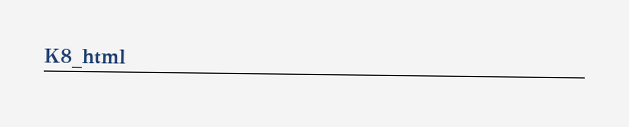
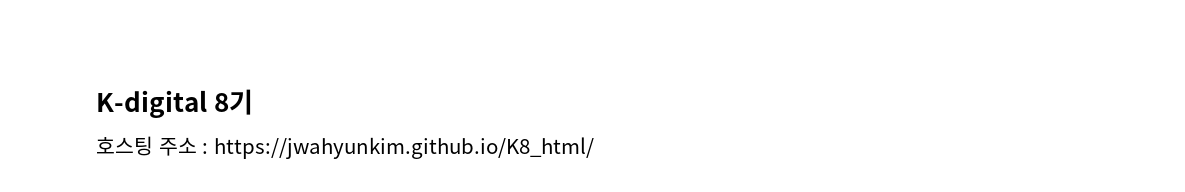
[43,48,127,69] K8_html -> [96,89,254,118] [96,136,594,159] K-digital 8기 // 호스팅 주소 : https://jwahyunkim.github.io/K8_html/

